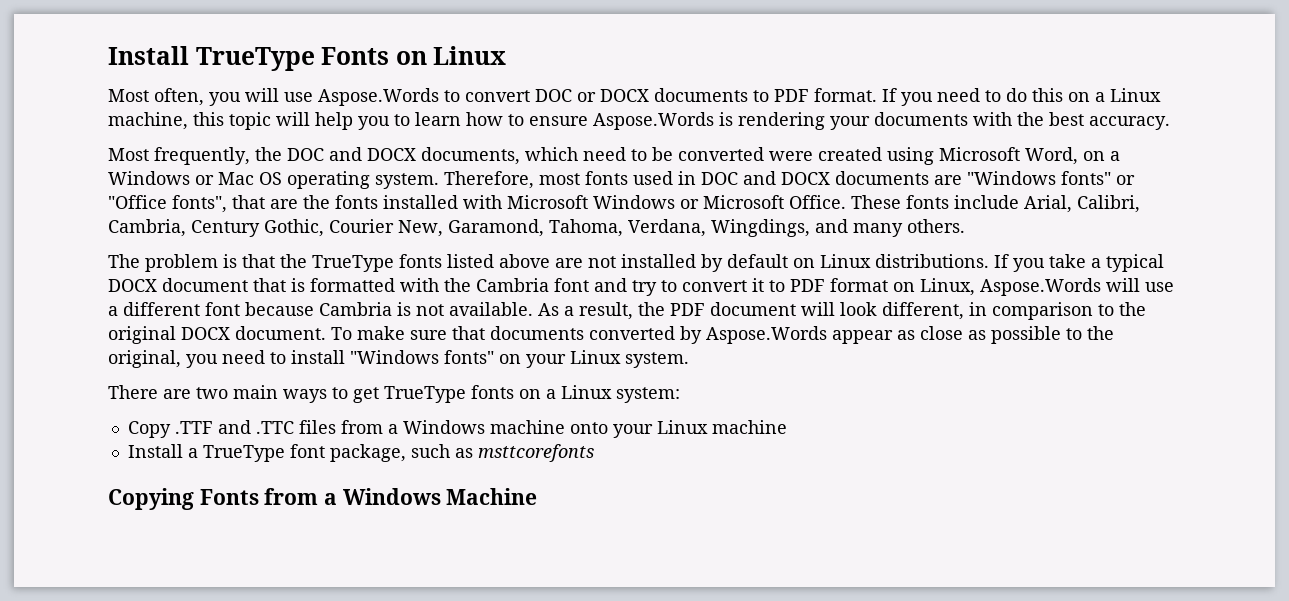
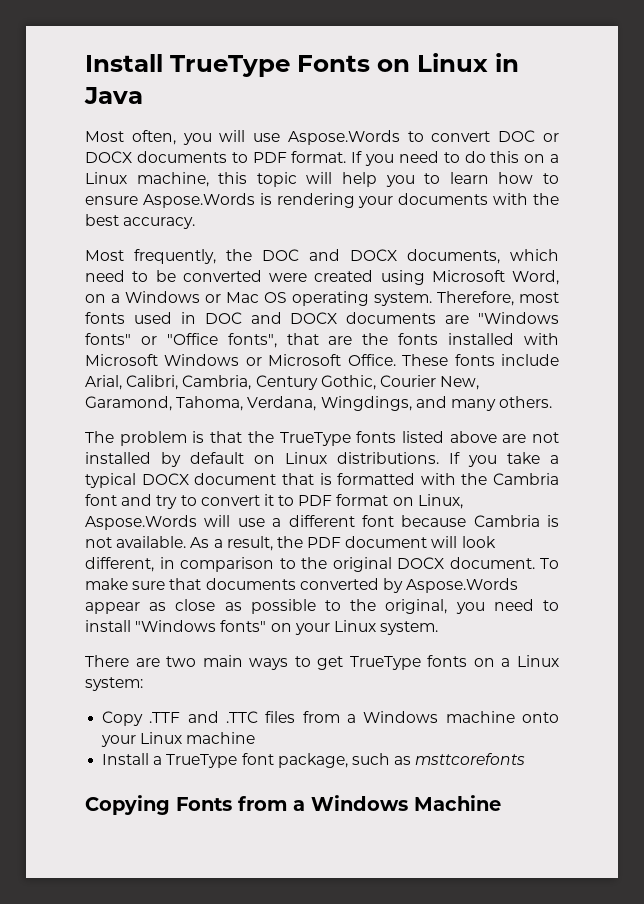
(507, 55) none -> [495,53,519,72] [84,87,143,104] in Java

